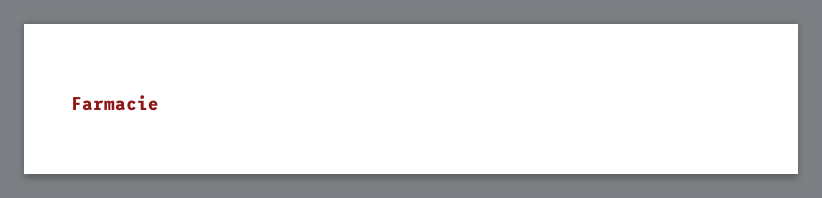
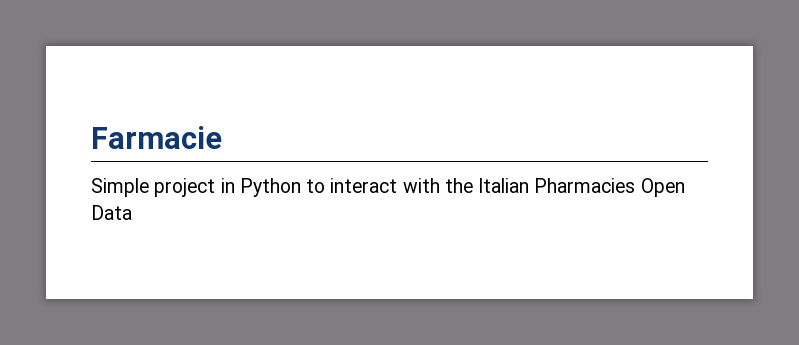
(159, 103) none -> [91,178,685,197] [91,205,132,220] // Simple project in Python to interact with the Italian Pharmacies Open Data

